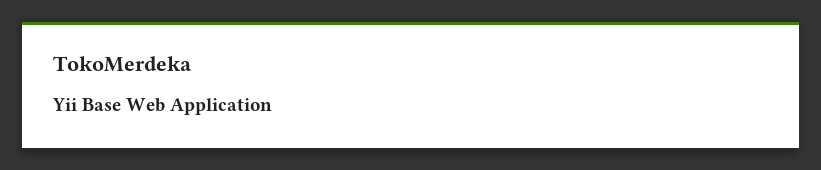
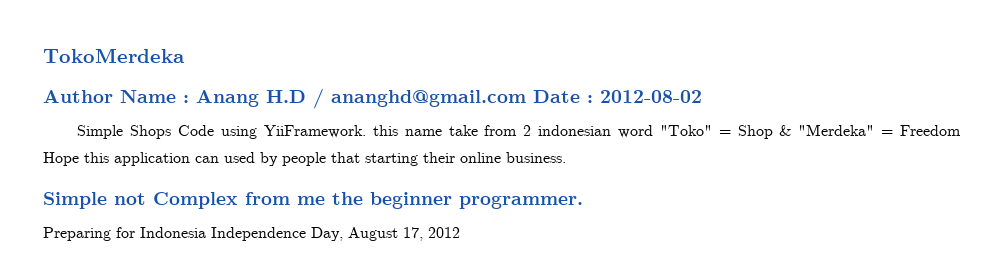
[52,98,273,115] Yii Base Web Application -> [43,88,702,109] [77,124,961,139] [43,152,566,166] [43,192,583,209] [43,227,460,241] Author Name : Anang H.D / ananghd@gmail.com Date : 2012-08-02 // Simple Shops Code using YiiFramework. this name take from 2 indonesian word "Toko" = Shop & "Merdeka" = Freedom Hope this application can used by people that starting their online business. // Simple not Complex from me the beginner programmer. // Preparing for Indonesia Independence Day, August 17, 2012

